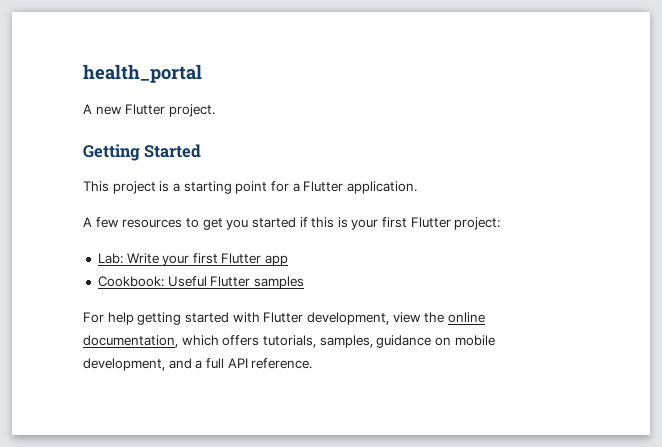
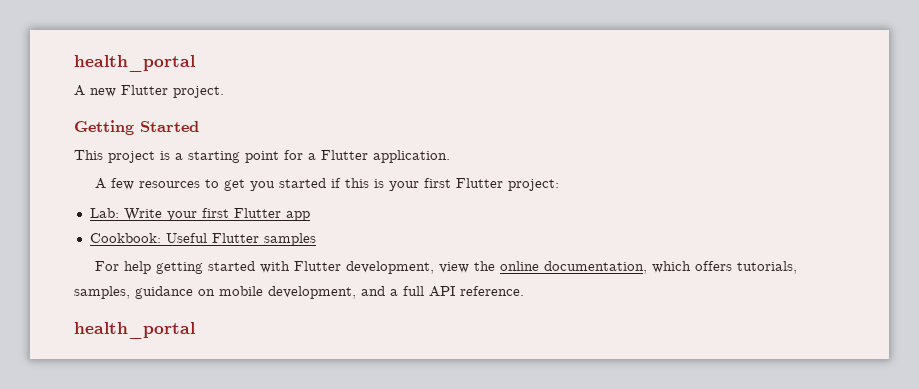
(313, 363) none -> [74,322,195,339] // health_portal

